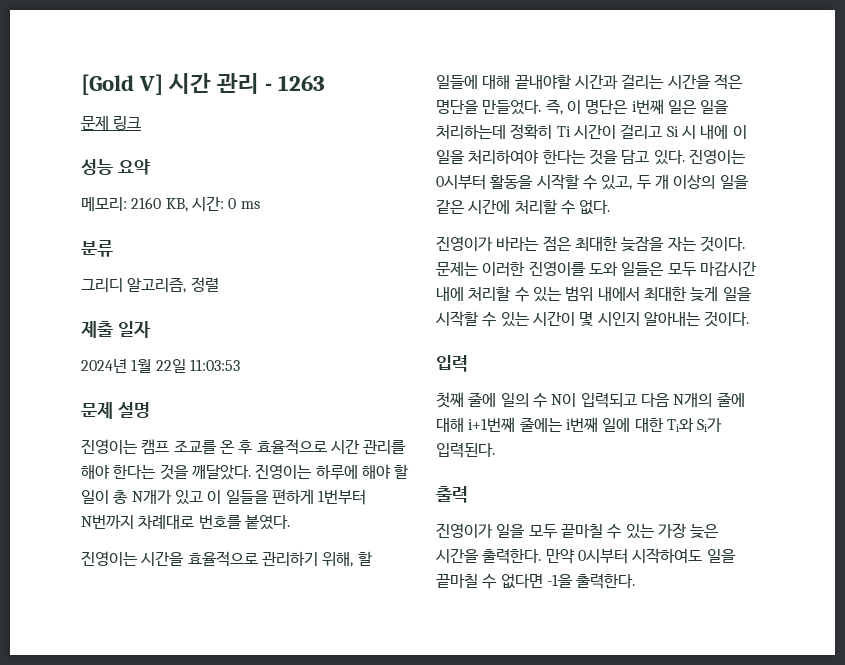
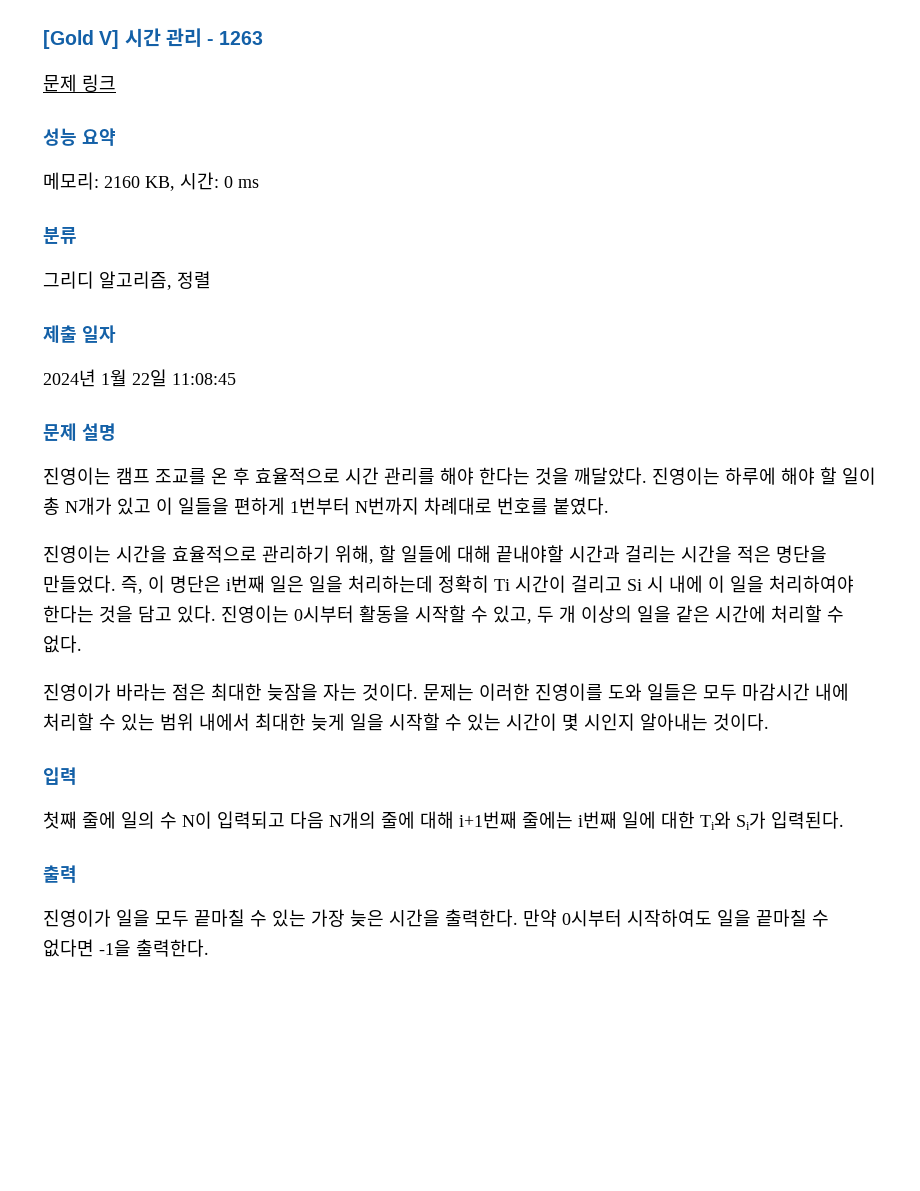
[189,359,240,371] 11:03:53 -> [172,373,236,385] 11:08:45

